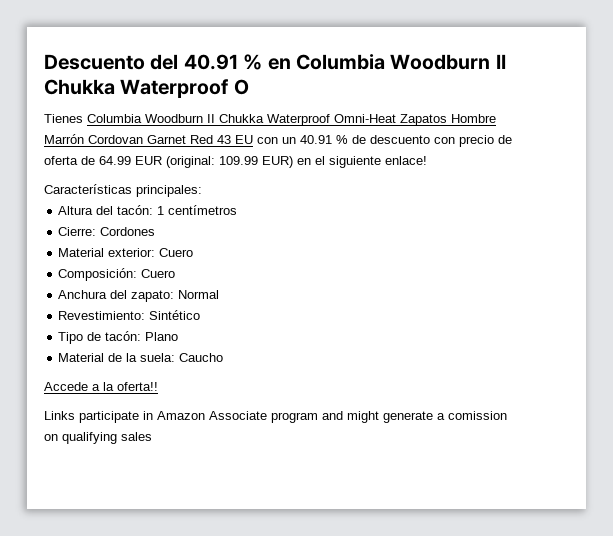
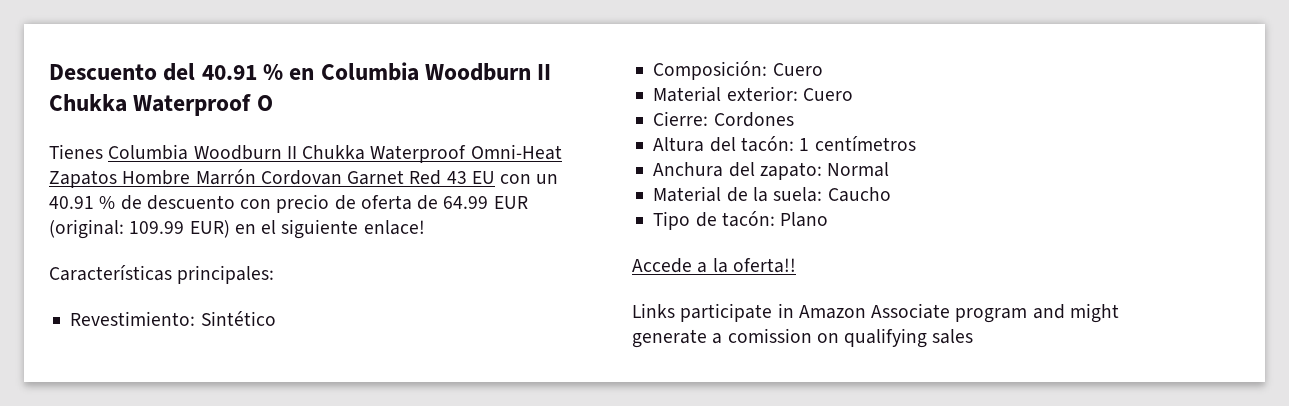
(202, 191) none -> [70,311,276,326] [653,61,823,80] [653,86,853,102] [653,111,794,127] // Revestimiento: Sintético // Composición: Cuero // Material exterior: Cuero // Cierre: Cordones
[58,227,156,236] [58,248,194,257] [58,268,176,281] [58,290,220,302] [58,310,201,320] [58,331,179,344] Cierre: Cordones // Material exterior: Cuero // Composición: Cuero // Anchura del zapato: Normal // Revestimiento: Sintético // Tipo de tacón: Plano -> [653,162,890,180] Anchura del zapato: Normal
(224, 357) none -> [653,211,829,230] // Tipo de tacón: Plano

